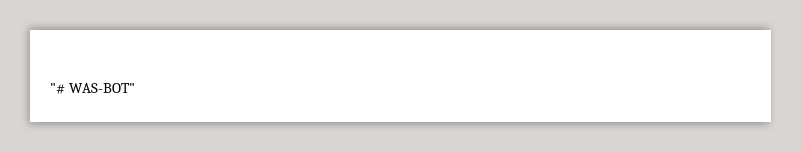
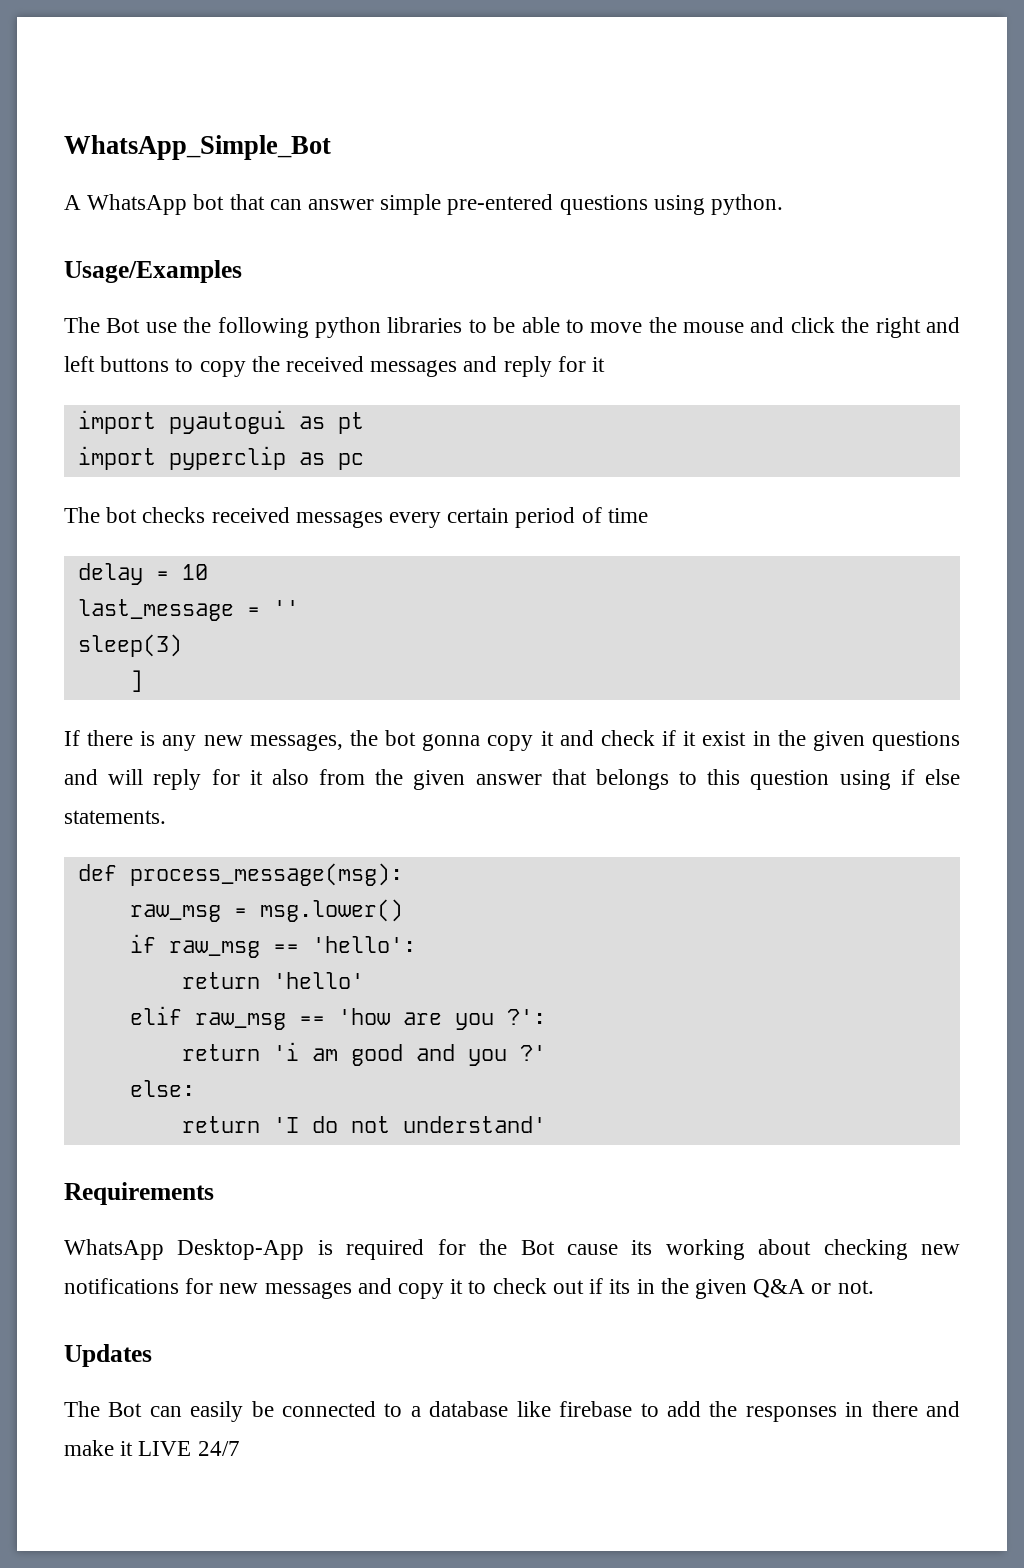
[50,83,135,94] "# WAS-BOT" -> [64,135,331,160] [64,194,784,215] [64,260,242,283] [64,317,960,338] [64,356,606,377] [77,410,364,434] [77,446,364,470] [64,507,648,528] [77,563,208,585] [77,599,299,621] [77,634,182,657] [129,670,143,692] [64,730,960,751] [64,769,960,790] [64,810,166,824] [77,863,403,886] [129,899,403,922] [129,934,416,958] [181,972,364,989] [129,1006,546,1030] [181,1042,546,1066] [129,1080,195,1097] [181,1116,546,1133] [64,1182,214,1205] [64,1239,960,1260] [64,1278,874,1299] [64,1344,152,1367] [64,1401,960,1422] [64,1440,240,1456] WhatsApp_Simple_Bot // A WhatsApp bot that can answer simple pre-entered questions using python. // Usage/Examples // The Bot use the following python libraries to be able to move the mouse and click the right and left buttons to copy the received messages and reply for it // import pyautogui as pt // import pyperclip as pc // The bot checks received messages every certain period of time // delay = 10 // last_message = '' // sleep(3) // ] // If there is any new messages, the bot gonna copy it and check if it exist in the given questions and will reply for it also from the given answer that belongs to this question using if else statements. // def process_message(msg): // raw_msg = msg.lower() // if raw_msg == 'hello': // return 'hello' // elif raw_msg == 'how are you ?': // return 'i am good and you ?' // else: // return 'I do not understand' // Requirements // WhatsApp Desktop-App is required for the Bot cause its working about checking new notifications for new messages and copy it to check out if its in the given Q&A or not. // Updates // The Bot can easily be connected to a database like firebase to add the responses in there and make it LIVE 24/7

